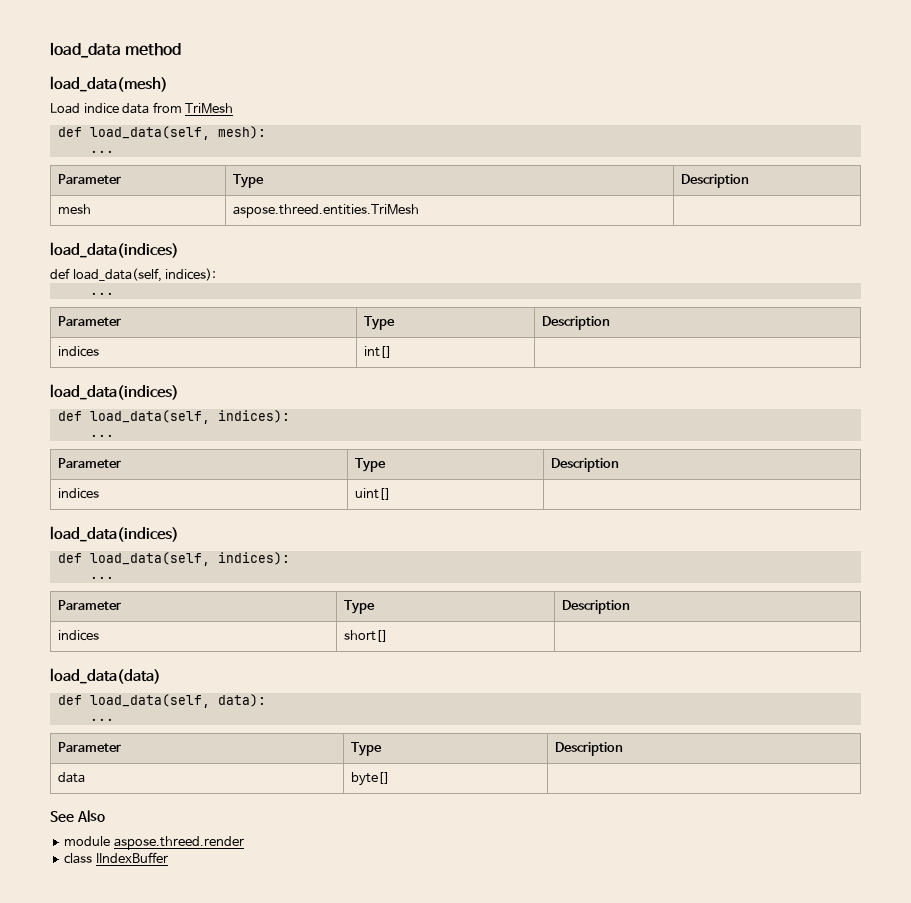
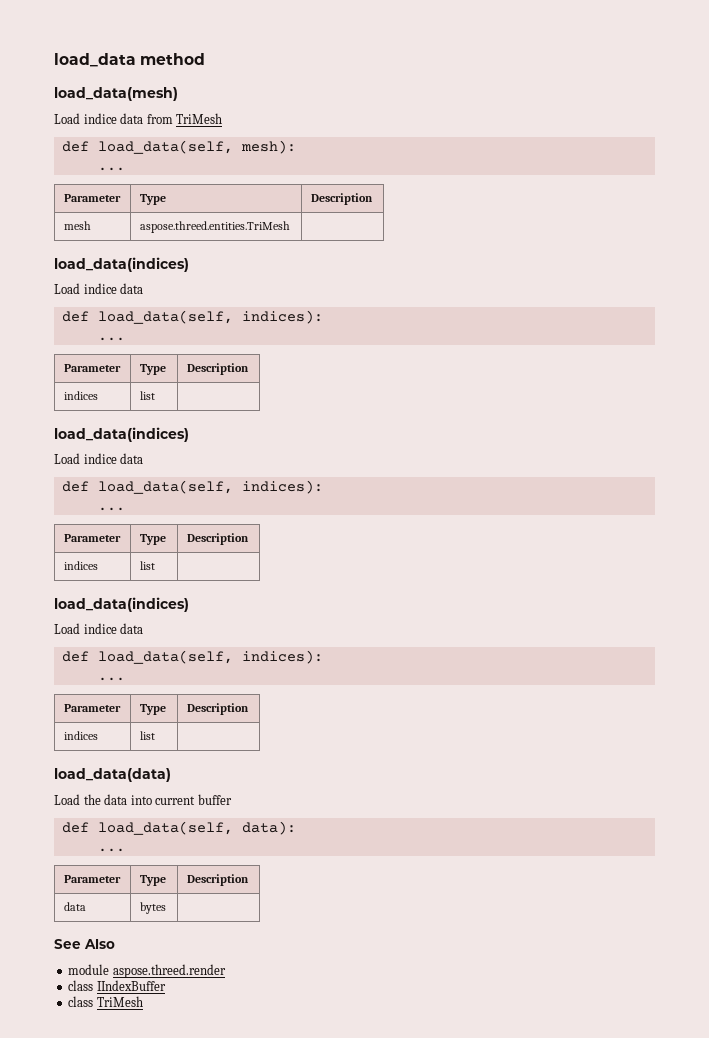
[50,268,217,282] [89,292,114,295] [57,316,121,326] [363,316,395,330] [541,316,610,330] [57,346,99,357] [363,346,392,358] [50,384,179,400] [57,410,290,424] [89,434,114,437] [57,458,121,468] [354,458,386,472] [550,458,619,472] [57,488,99,499] [354,488,391,500] [50,526,179,542] [57,552,290,566] [89,576,114,579] [57,600,121,610] [343,600,375,614] [561,600,630,614] [57,630,99,641] [343,630,388,642] [50,668,161,684] def load_data(self, indices): // ... // Parameter | Type | Description // indices | int[] | // load_data(indices) // def load_data(self, indices): // ... // Parameter | Type | Description // indices | uint[] | // load_data(indices) // def load_data(self, indices): // ... // Parameter | Type | Description // indices | short[] | // load_data(data) -> [54,283,144,294] [61,310,323,324] [97,337,125,341] [63,364,121,372] [139,364,166,375] [186,363,249,375] [63,391,98,400] [139,391,155,400] [54,427,189,442] [54,453,144,464] [61,480,323,494] [97,507,125,511] [63,534,121,542] [139,534,166,545] [186,533,249,545] [63,561,98,570] [139,561,155,570] [54,597,189,612] [54,623,144,634] [61,650,323,664] [97,677,125,681] [63,704,121,712] [139,704,166,715] [186,703,249,715] [63,731,98,740] [139,731,155,740] [54,768,171,782] [54,794,232,805] Load indice data // def load_data(self, indices): // ... // Parameter | Type | Description // indices | list | // load_data(indices) // Load indice data // def load_data(self, indices): // ... // Parameter | Type | Description // indices | list | // load_data(indices) // Load indice data // def load_data(self, indices): // ... // Parameter | Type | Description // indices | list | // load_data(data) // Load the data into current buffer
[350,772,390,786] byte[] -> [139,902,166,914] bytes
(168, 857) none -> [68,996,143,1007] // class TriMesh

